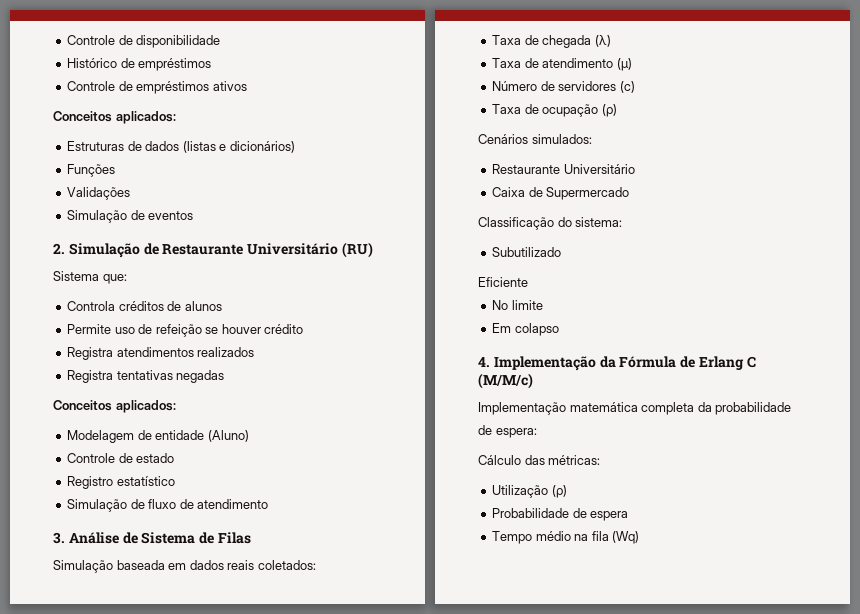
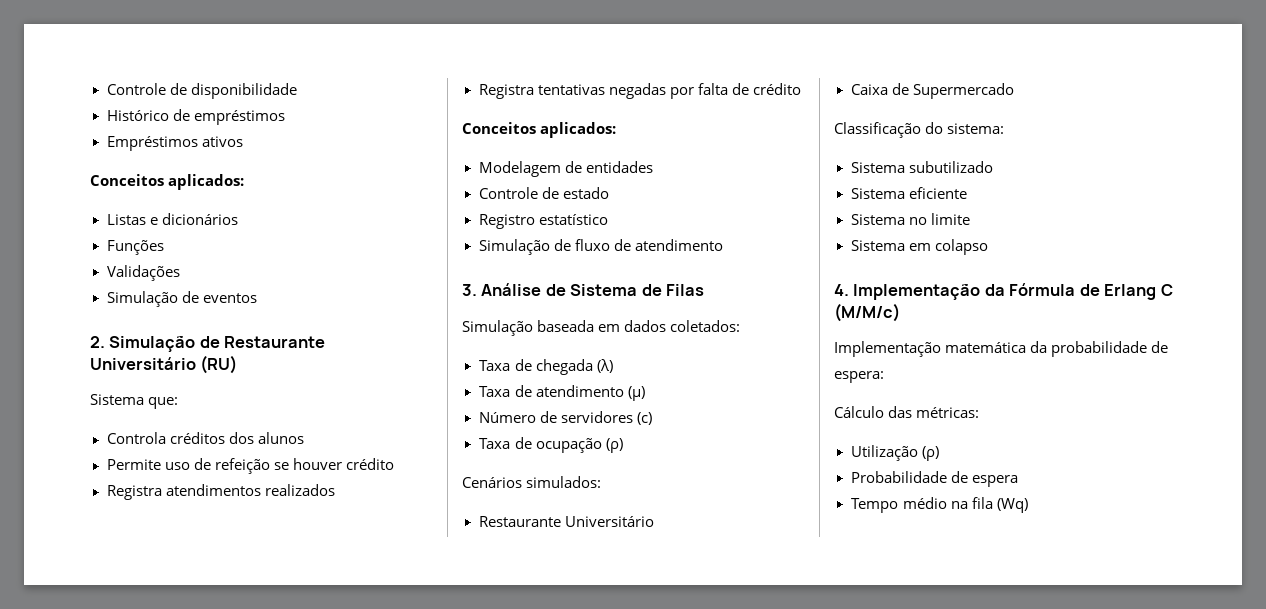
[67,81,210,94] Controle de empréstimos -> [106,136,198,151] Empréstimos
[67,141,295,153] Estruturas de dados (listas e dicionários) -> [106,213,238,225] Listas e dicionários
[167,301,182,311] de -> [228,432,254,444] dos
(225, 376) none -> [669,83,801,99] por falta de crédito
[155,430,249,442] entidade (Aluno) -> [585,161,653,173] entidades
[227,560,255,570] reais -> (667, 326) none
[492,247,562,257] [478,277,528,287] [492,300,509,310] Subutilizado // Eficiente // No -> [850,161,993,173] [850,187,967,199] [850,214,927,225] Sistema subutilizado // Sistema eficiente // Sistema no
[492,323,512,333] Em -> [850,240,931,251] Sistema em
[641,402,695,415] completa -> (1027, 347) none

